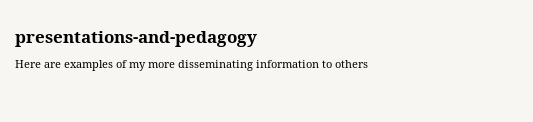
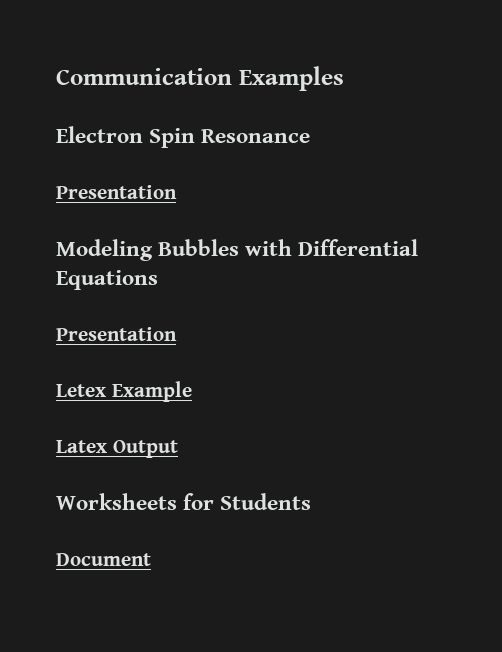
[15,31,257,47] [15,60,368,71] presentations-and-pedagogy // Here are examples of my more disseminating information to others -> [56,66,344,91] [56,126,311,148] [56,185,177,199] [56,239,419,261] [56,270,158,290] [56,327,177,341] [56,381,192,402] [56,440,178,458] [56,493,312,510] [56,553,151,566] Communication Examples // Electron Spin Resonance // Presentation // Modeling Bubbles with Differential Equations // Presentation // Letex Example // Latex Output // Worksheets for Students // Document

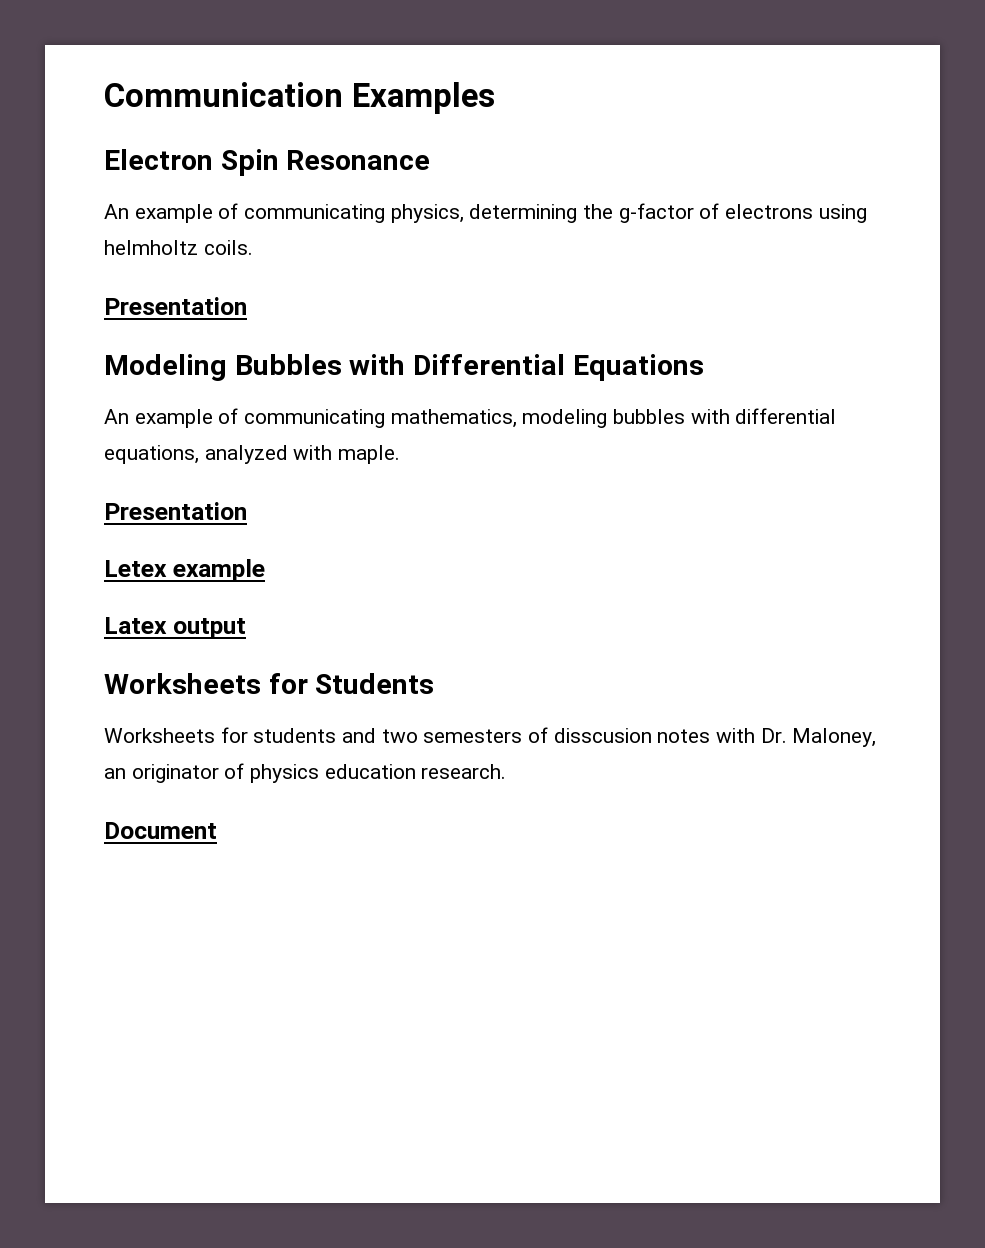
(311, 136) none -> [104,203,867,223] [104,240,253,255] // An example of communicating physics, determining the g-factor of electrons using helmholtz coils.
(158, 280) none -> [104,408,837,428] [104,445,401,464] // An example of communicating mathematics, modeling bubbles with differential equations, analyzed with maple.
[111,381,192,402] Example -> [172,559,265,582] example
[112,440,178,458] Output -> [172,618,246,639] output
(312, 501) none -> [104,727,877,747] [104,763,507,783] // Worksheets for students and two semesters of disscusion notes with Dr. Maloney, an originator of physics education research.

